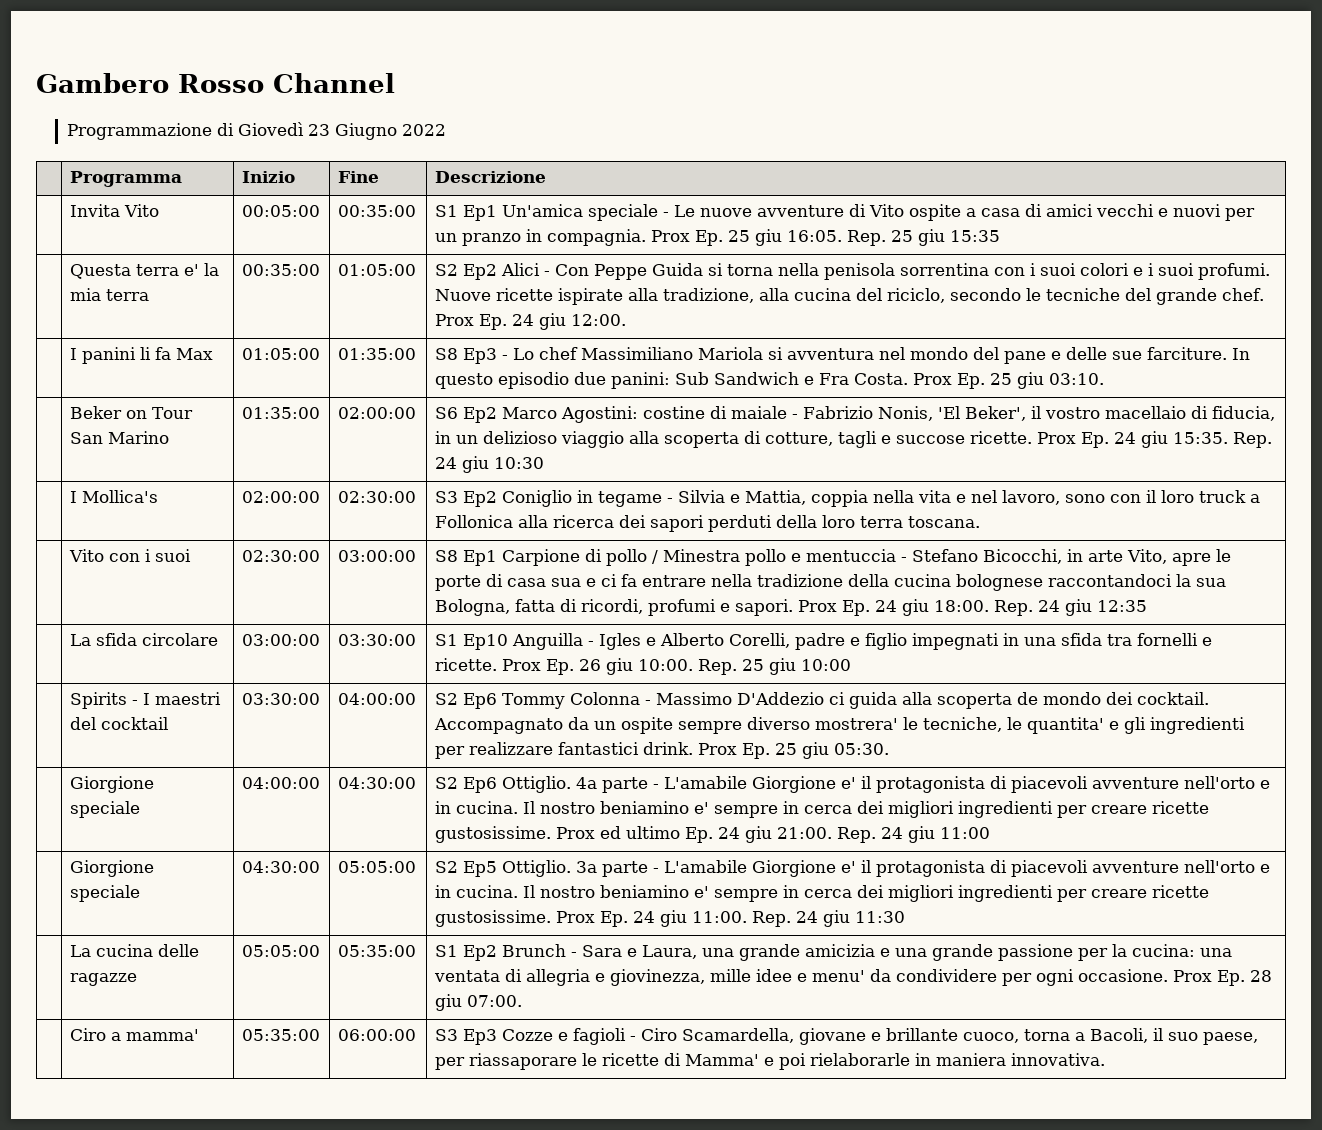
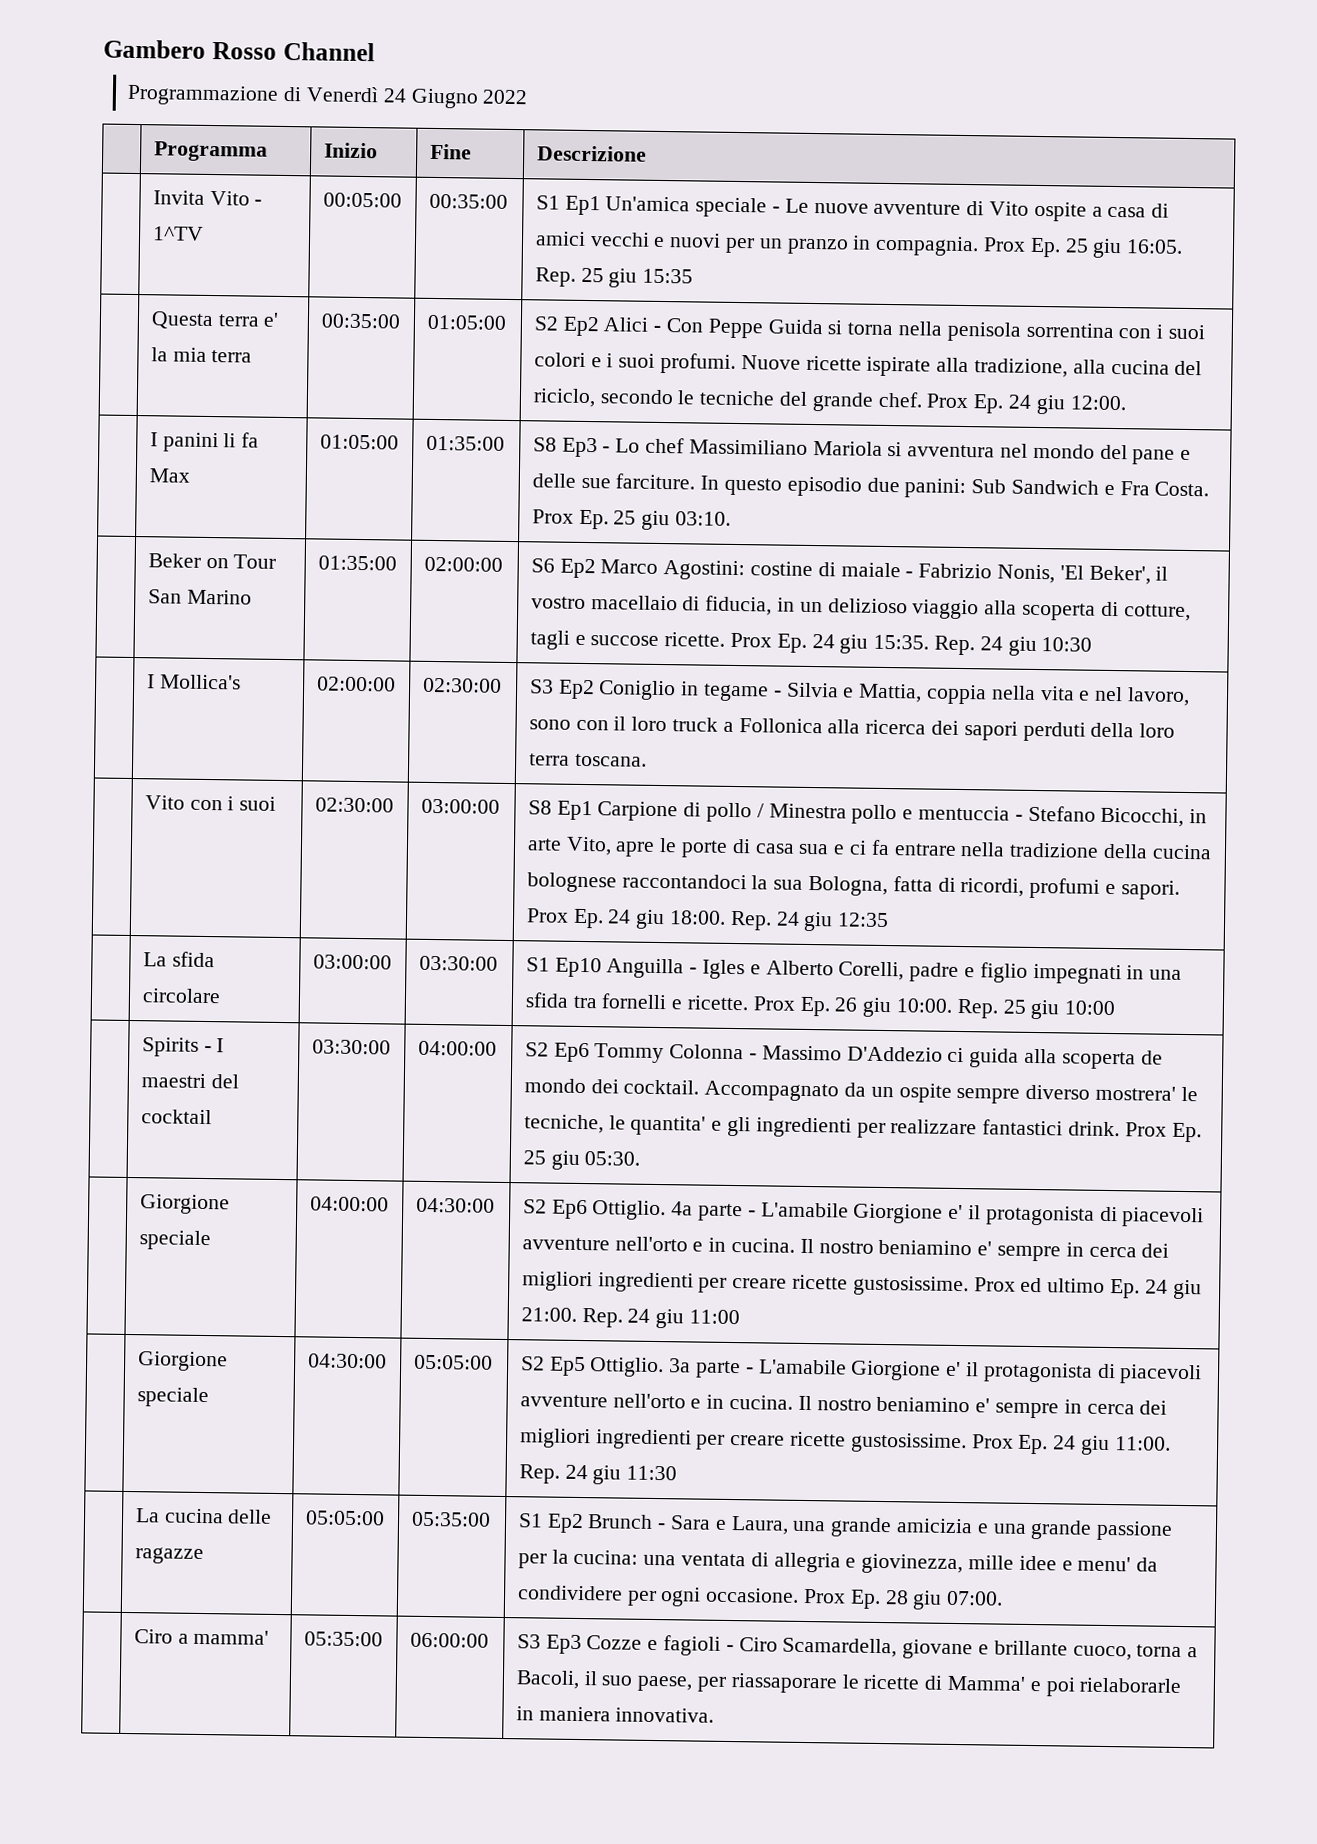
[238,122,331,136] Giovedì 23 -> [305,86,407,103] Venerdì 24
(159, 210) none -> [254,199,263,206] [151,226,204,241] - 1^TV

